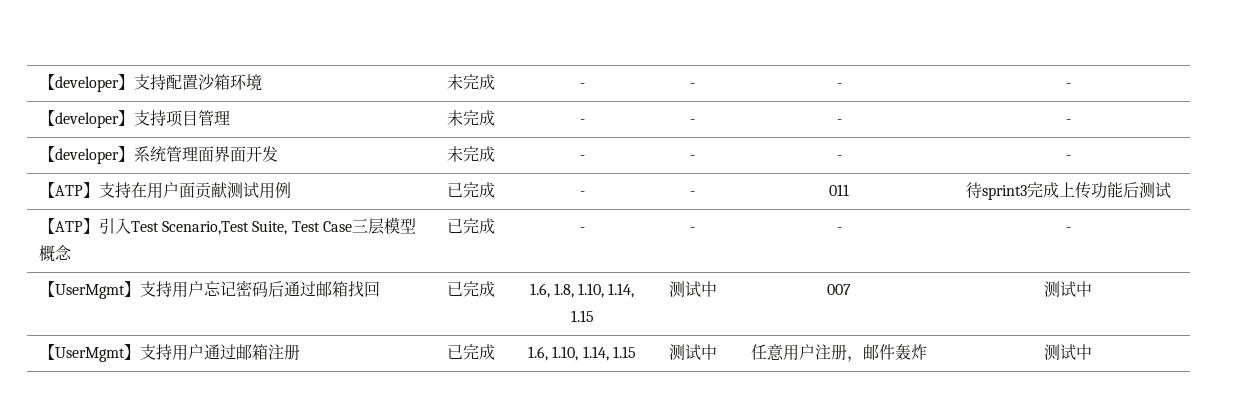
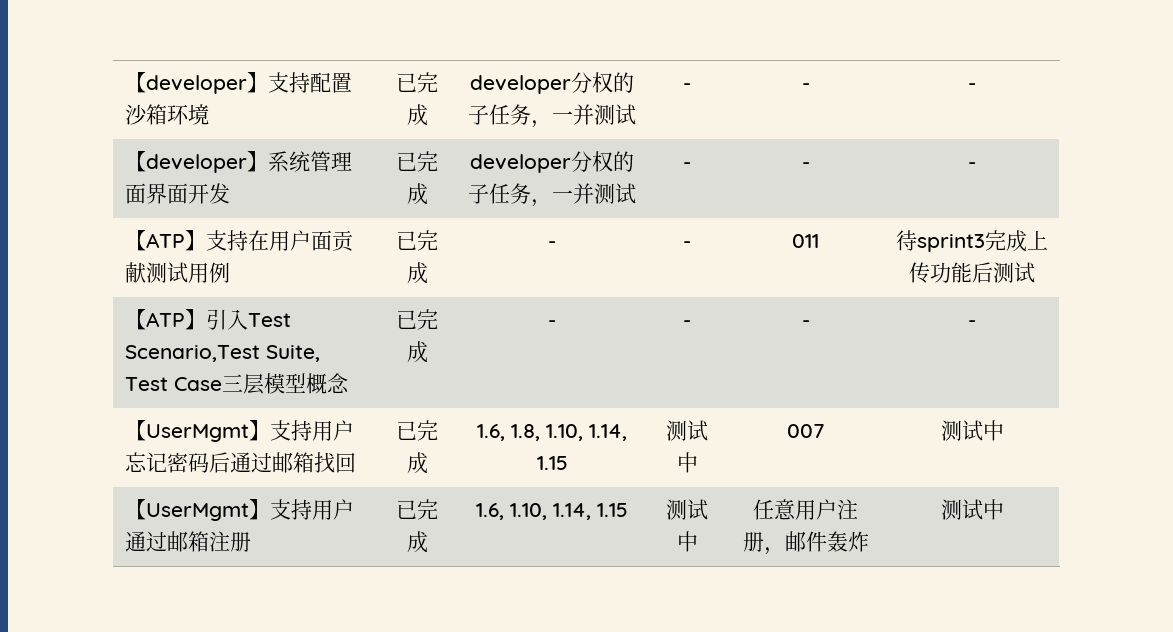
[447,74,495,90] [579,83,585,88] [690,83,695,88] [836,83,842,88] [1065,83,1071,88] [38,110,230,128] [447,110,495,126] [579,119,585,124] 未完成 | - | - | - | - // 【developer】支持项目管理 | 未完成 | - -> [396,72,438,93] [406,104,428,126] [470,72,634,94] [468,104,636,128] 已完成 | developer分权的子任务，一并测试
[447,146,495,162] [579,155,585,160] 未完成 | - -> [396,151,438,172] [406,183,428,205] [470,151,634,173] [468,183,636,207] 已完成 | developer分权的子任务，一并测试

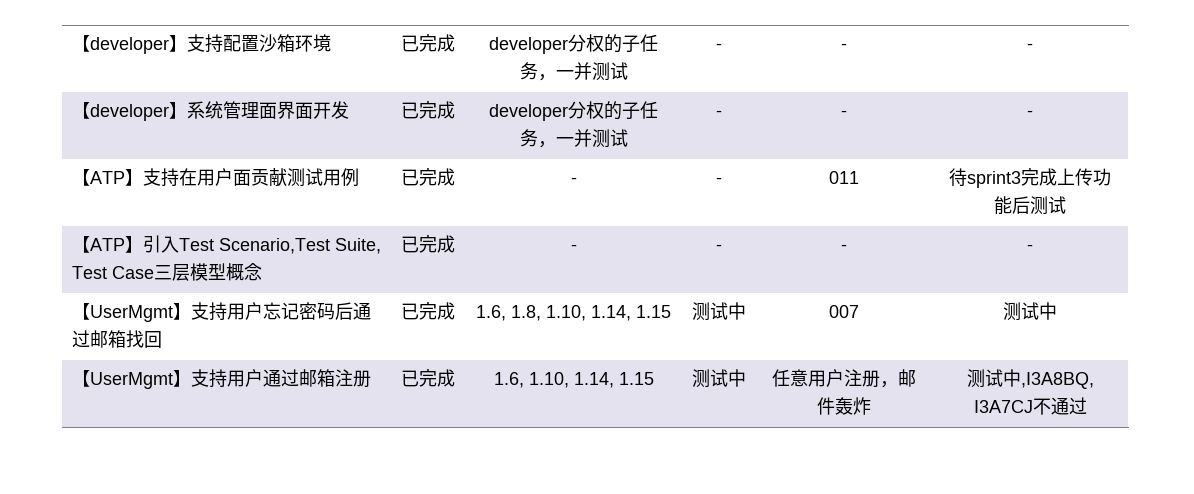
(1004, 509) none -> [1020,372,1094,389] [973,397,1087,415] ,I3A8BQ, I3A7CJ不通过

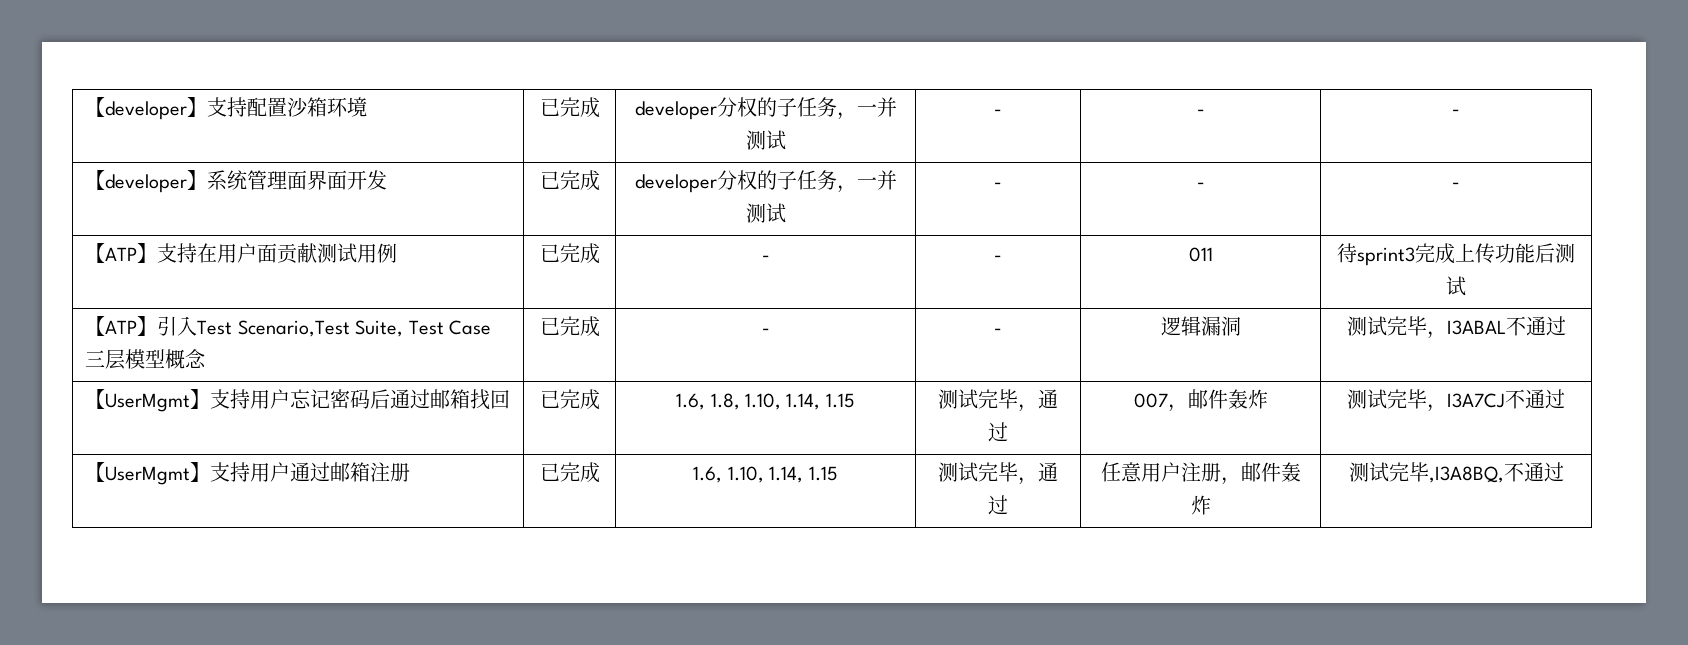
[840,244,847,251] [1027,244,1033,251] - | - -> [1160,316,1241,336] [1346,316,1566,339] 逻辑漏洞 | 测试完毕，I3ABAL不通过
[728,302,746,320] 中 -> [978,389,1058,412] [988,422,1008,442] 完毕，通过
[1003,302,1057,321] | 测试中 -> [1167,389,1268,412] [1347,389,1565,412] ，邮件轰炸 | 测试完毕，I3A7CJ不通过
[728,369,746,387] 中 -> [978,462,1058,485] [988,495,1008,515] 完毕，通过
[1002,369,1094,389] [973,400,1033,413] 中,I3A8BQ, I3A7CJ -> [1388,462,1504,483] 完毕,I3A8BQ,

